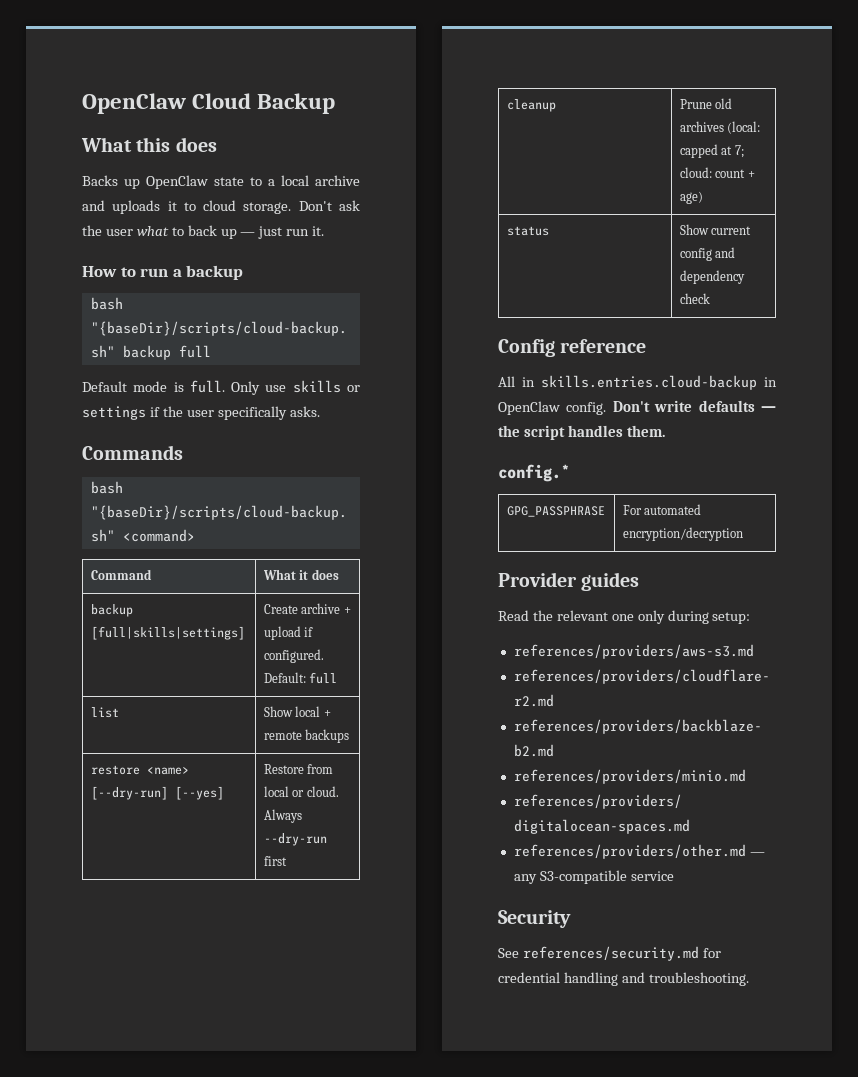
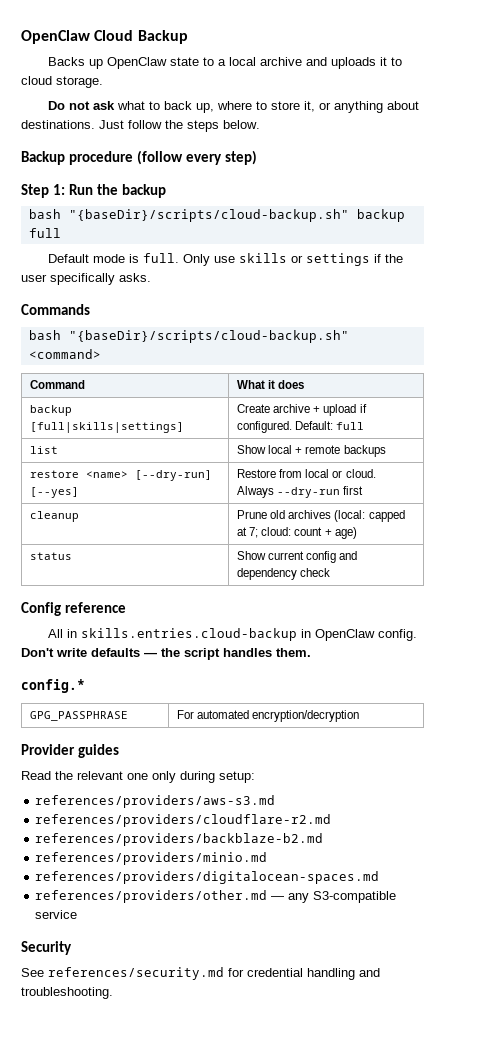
[81,137,217,152] // What this does -> (188, 37) none
[298,200,360,211] [82,225,325,239] [82,266,182,277] Don't ask the user what to back up — just run it. // How to run a -> [47,101,419,113] [21,120,260,132] [21,150,258,165] [21,184,118,198] // Do not ask what to back up, where to store it, or anything about destinations. Just follow the steps below. // Backup procedure (follow every step) // Step 1: Run the

